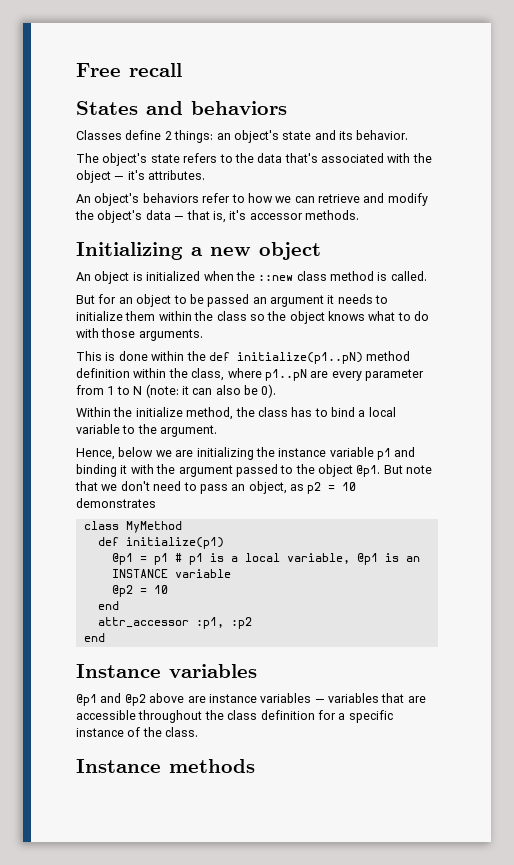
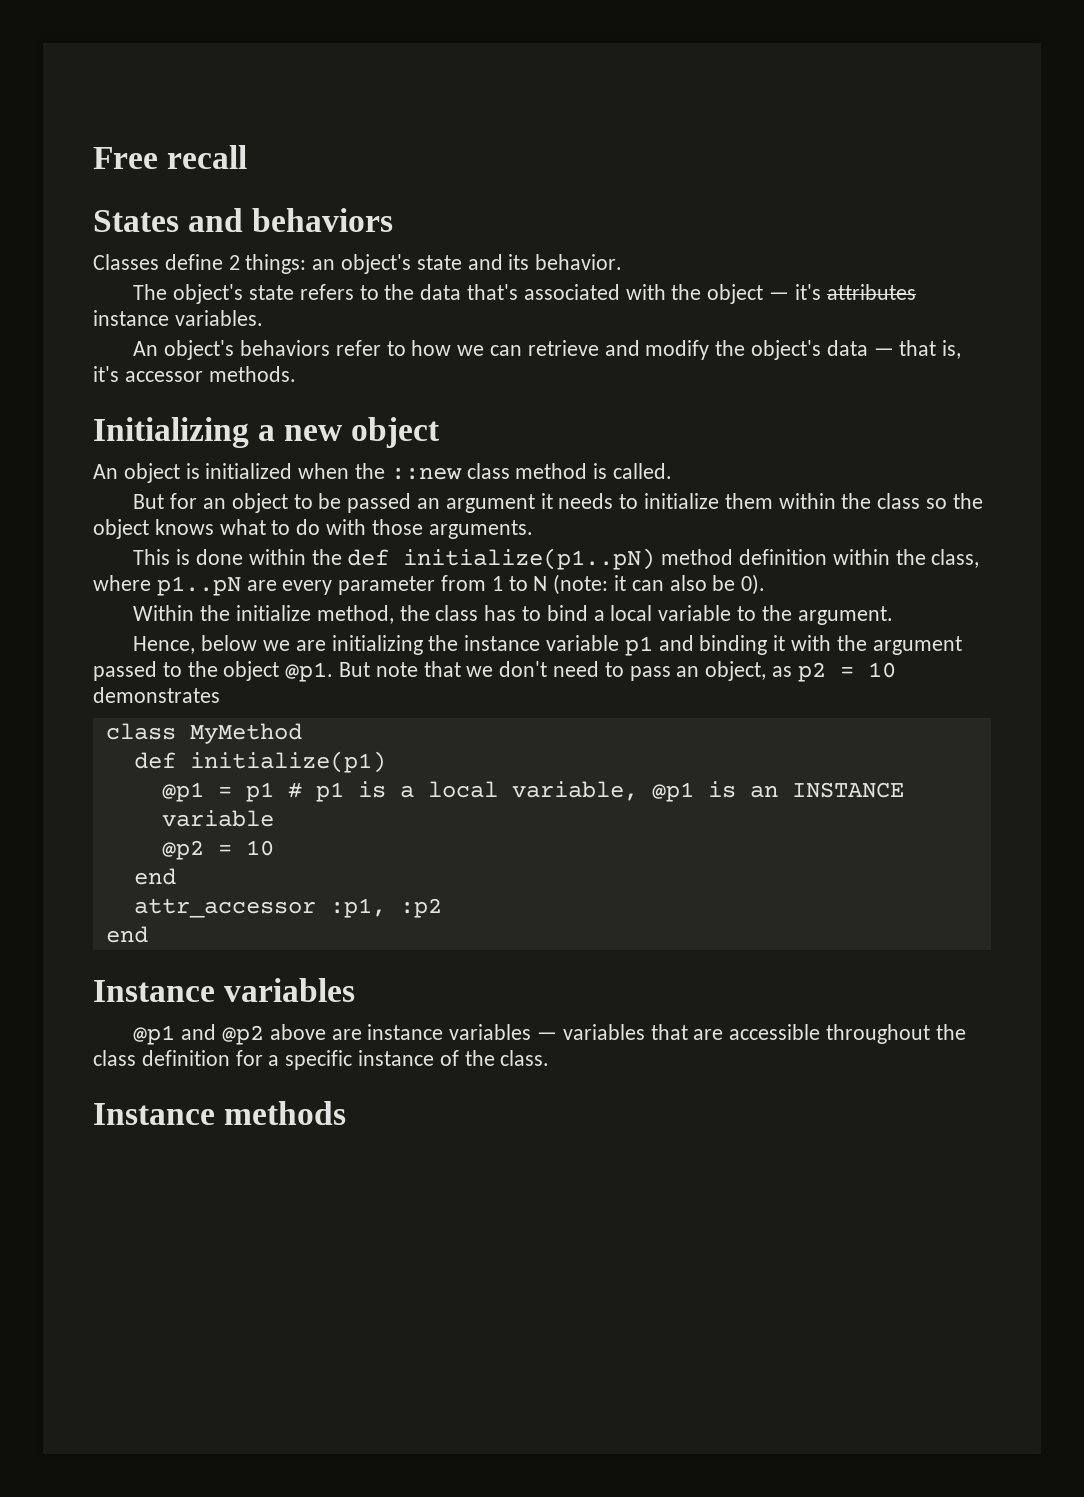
[148,170,206,180] attributes. -> [826,284,916,300] [93,310,263,326] attributes instance variables.

